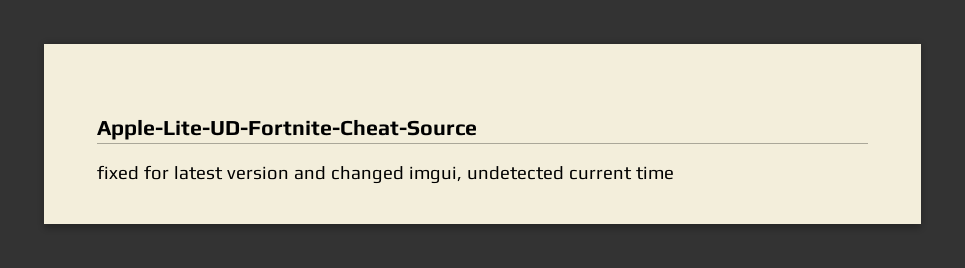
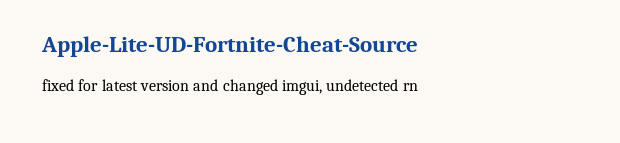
[568,166,674,180] current time -> [402,83,418,91] rn

